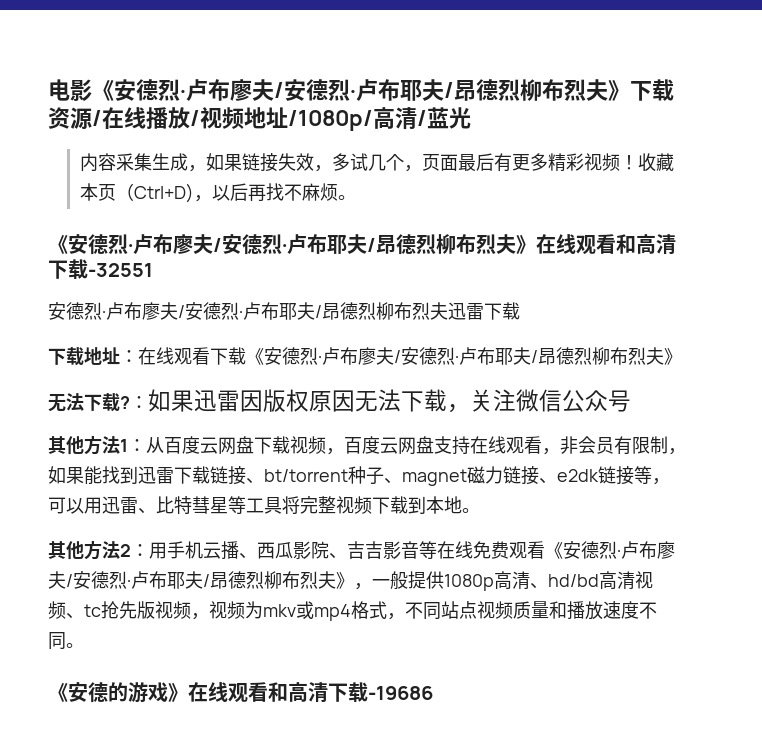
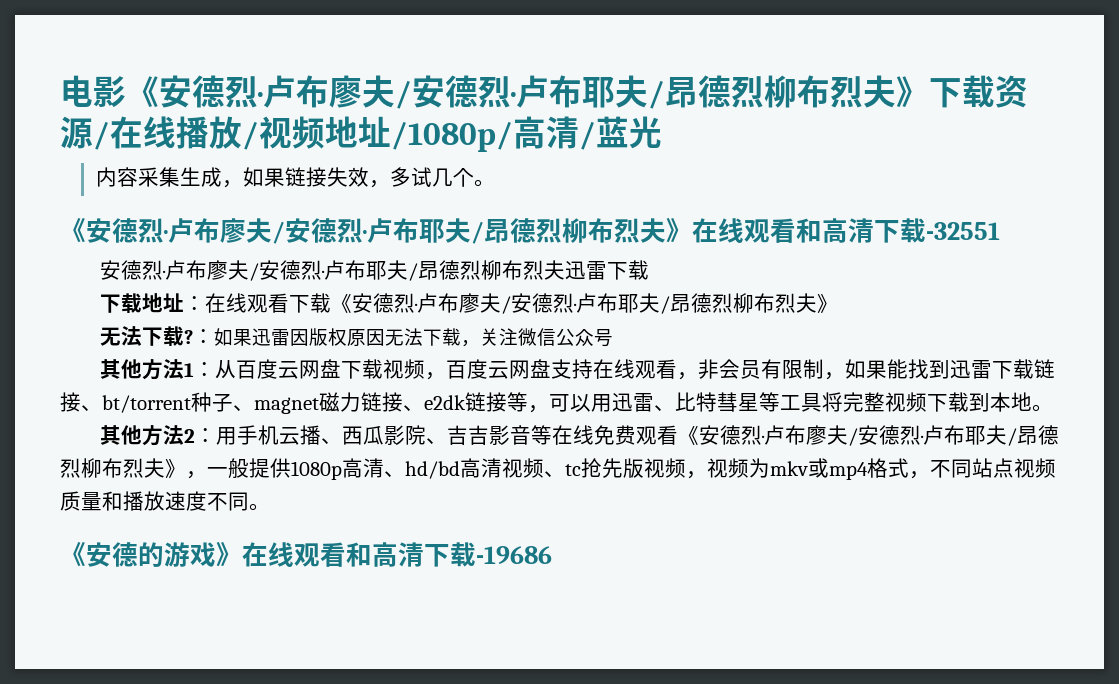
[403,153,674,172] [79,183,338,203] ，页面最后有更多精彩视频！收藏本页（Ctrl+D)，以后再找不麻烦 -> (474, 177) none

